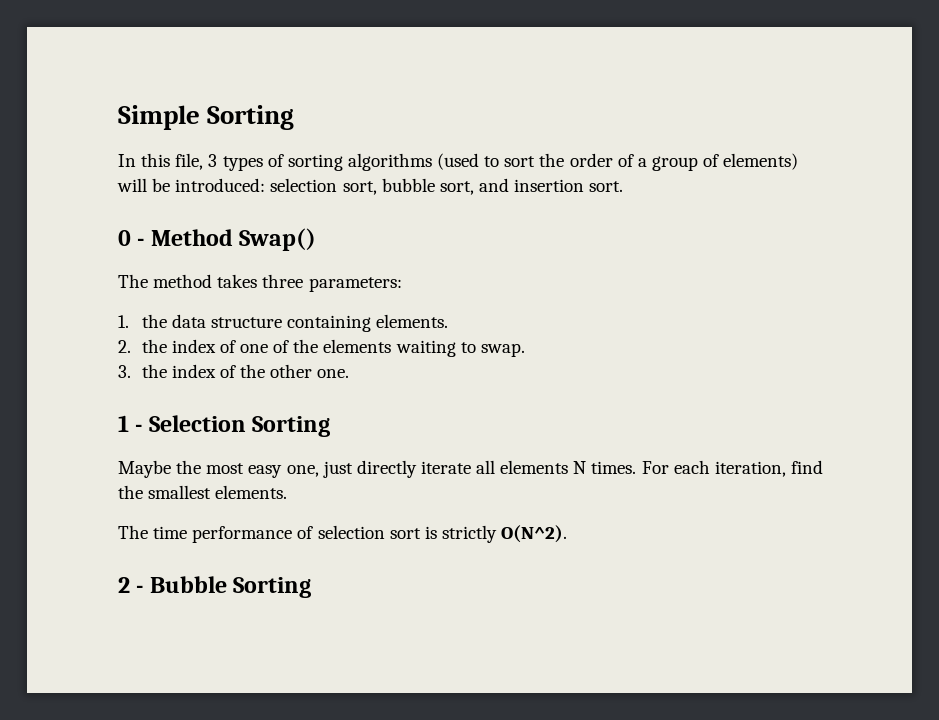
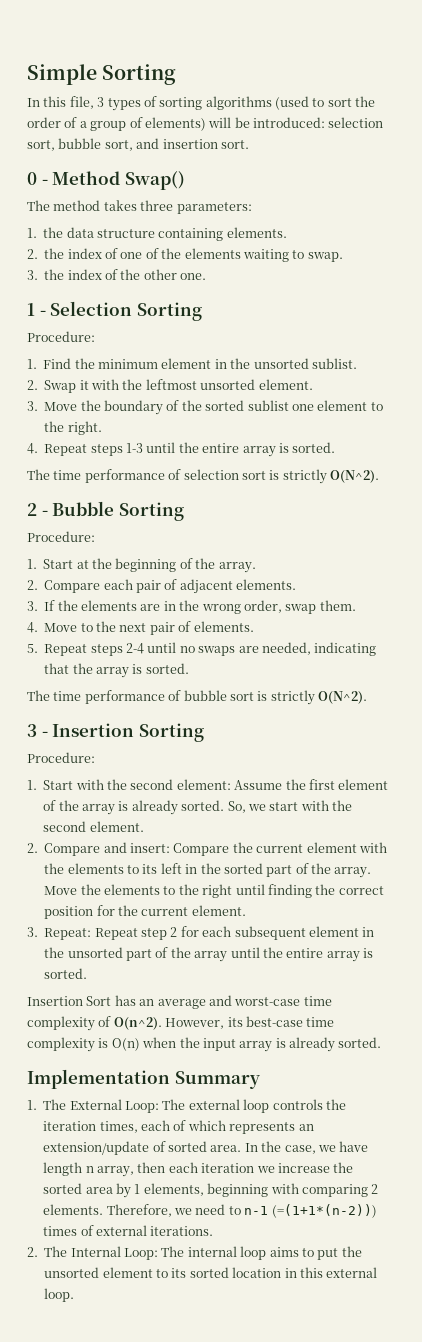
[118,460,823,478] [118,485,288,499] Maybe the most easy one, just directly iterate all elements N times. For each iteration, find the smallest elements. -> [27,331,95,342] [27,358,357,369] [27,379,313,393] [27,400,383,415] [44,421,102,435] [27,442,336,457] Procedure: // 1. Find the minimum element in the unsorted sublist. // 2. Swap it with the leftmost unsorted element. // 3. Move the boundary of the sorted sublist one element to the right. // 4. Repeat steps 1-3 until the entire array is sorted.
(312, 587) none -> [27,531,95,542] [27,558,256,573] [27,579,297,594] [27,600,356,614] [27,621,254,635] [27,642,377,656] [44,663,189,678] [27,690,367,705] [27,723,204,742] [27,752,95,763] [27,779,389,790] [43,800,352,815] [43,821,144,832] [27,842,387,856] [44,863,372,878] [44,884,384,898] [44,905,246,919] [27,926,375,940] [44,947,373,962] [44,968,88,979] [27,995,332,1009] [27,1016,335,1031] [27,1037,382,1052] [27,1069,260,1089] [27,1099,346,1113] [43,1120,314,1134] [43,1141,369,1155] [43,1162,354,1177] [43,1183,379,1198] [43,1204,377,1218] [43,1225,214,1236] [27,1246,362,1260] [44,1267,378,1278] [44,1288,75,1302] // Procedure: // 1. Start at the beginning of the array. // 2. Compare each pair of adjacent elements. // 3. If the elements are in the wrong order, swap them. // 4. Move to the next pair of elements. // 5. Repeat steps 2-4 until no swaps are needed, indicating that the array is sorted. // The time performance of bubble sort is strictly O(N^2). // 3 - Insertion Sorting // Procedure: // 1. Start with the second element: Assume the first element of the array is already sorted. So, we start with the second element. // 2. Compare and insert: Compare the current element with the elements to its left in the sorted part of the array. Move the elements to the right until finding the correct position for the current element. // 3. Repeat: Repeat step 2 for each subsequent element in the unsorted part of the array until the entire array is sorted. // Insertion Sort has an average and worst-case time complexity of O(n^2). However, its best-case time complexity is O(n) when the input array is already sorted. // Implementation Summary // 1. The External Loop: The external loop controls the iteration times, each of which represents an extension/update of sorted area. In the case, we have length n array, then each iteration we increase the sorted area by 1 elements, beginning with comparing 2 elements. Therefore, we need to n-1 (=(1+1*(n-2))) times of external iterations. // 2. The Internal Loop: The internal loop aims to put the unsorted element to its sorted location in this external loop.

